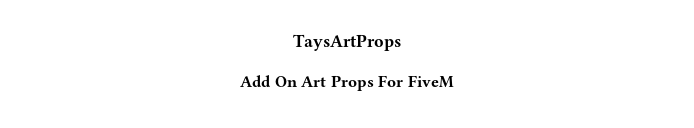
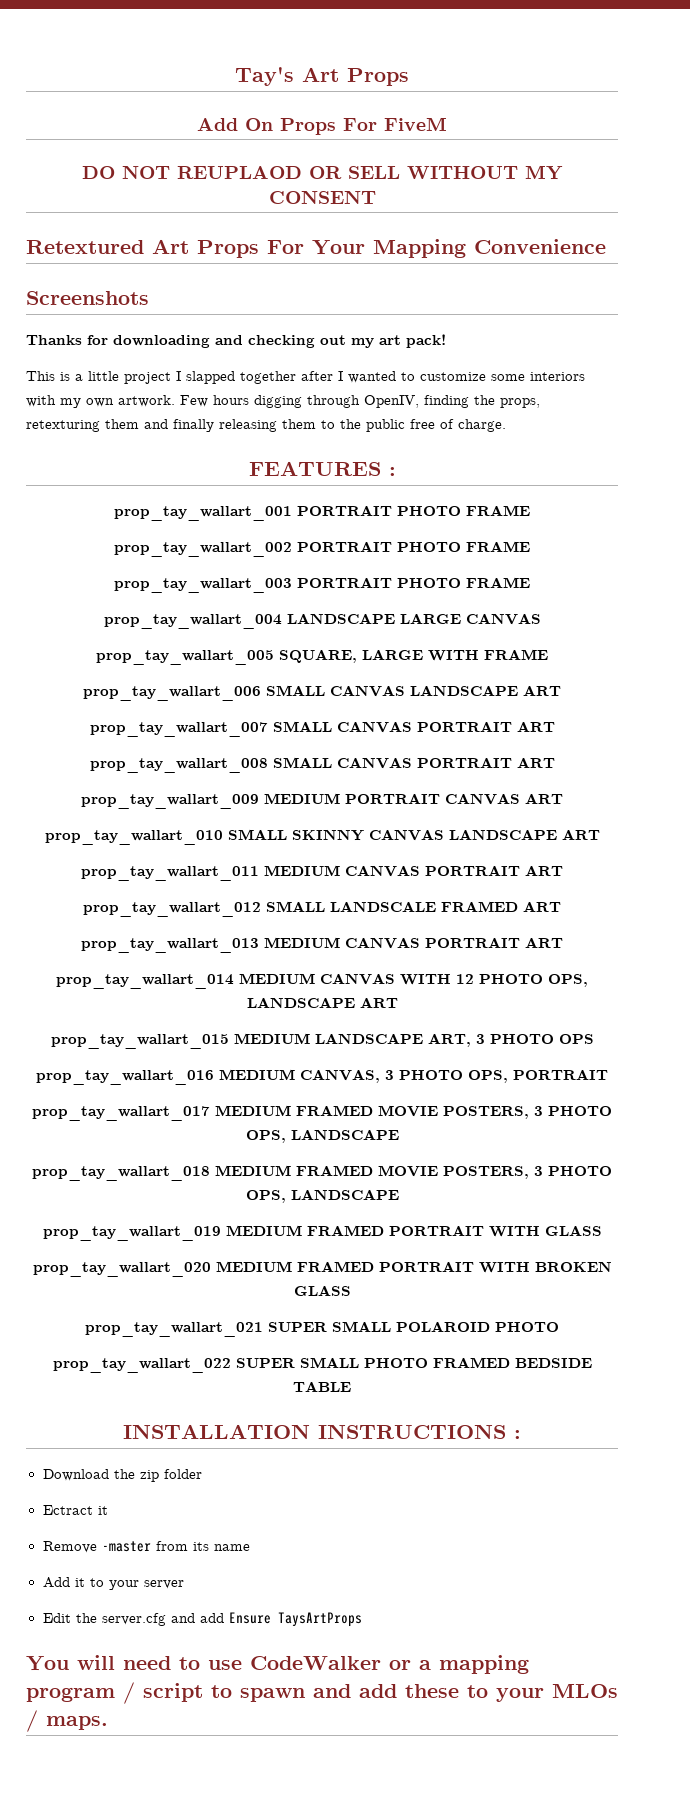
[293,34,401,51] TaysArtProps -> [235,67,409,86] Tay's Art Props
[301,75,454,91] Art Props For FiveM -> [280,117,447,135] [81,165,563,180] [268,191,376,204] [26,239,606,258] [26,291,149,305] [26,334,446,348] [26,371,585,384] [26,395,540,408] [26,419,506,432] [248,461,396,476] [114,505,530,521] [114,541,530,557] [114,577,530,593] [103,613,541,629] [96,649,548,665] [83,685,561,701] [89,721,555,737] [89,757,555,773] [81,793,563,809] [44,829,600,845] [81,865,563,881] [83,901,561,917] [81,937,563,953] [56,973,588,989] [246,997,398,1008] [50,1033,594,1049] [36,1069,608,1085] [32,1105,612,1121] [245,1129,399,1143] [32,1165,612,1181] [245,1189,399,1203] [42,1225,602,1241] [32,1261,612,1277] [293,1285,351,1296] [85,1321,559,1337] [52,1357,592,1373] [293,1381,351,1392] [123,1424,521,1439] [42,1469,202,1482] [42,1505,108,1515] [42,1541,250,1553] [42,1577,184,1590] [42,1612,362,1627] [26,1655,529,1674] [26,1682,618,1704] [26,1710,108,1732] Props For FiveM // DO NOT REUPLAOD OR SELL WITHOUT MY CONSENT // Retextured Art Props For Your Mapping Convenience // Screenshots // Thanks for downloading and checking out my art pack! // This is a little project I slapped together after I wanted to customize some interiors with my own artwork. Few hours digging through OpenIV, finding the props, retexturing them and finally releasing them to the public free of charge. // FEATURES : // prop_tay_wallart_001 PORTRAIT PHOTO FRAME // prop_tay_wallart_002 PORTRAIT PHOTO FRAME // prop_tay_wallart_003 PORTRAIT PHOTO FRAME // prop_tay_wallart_004 LANDSCAPE LARGE CANVAS // prop_tay_wallart_005 SQUARE, LARGE WITH FRAME // prop_tay_wallart_006 SMALL CANVAS LANDSCAPE ART // prop_tay_wallart_007 SMALL CANVAS PORTRAIT ART // prop_tay_wallart_008 SMALL CANVAS PORTRAIT ART // prop_tay_wallart_009 MEDIUM PORTRAIT CANVAS ART // prop_tay_wallart_010 SMALL SKINNY CANVAS LANDSCAPE ART // prop_tay_wallart_011 MEDIUM CANVAS PORTRAIT ART // prop_tay_wallart_012 SMALL LANDSCALE FRAMED ART // prop_tay_wallart_013 MEDIUM CANVAS PORTRAIT ART // prop_tay_wallart_014 MEDIUM CANVAS WITH 12 PHOTO OPS, LANDSCAPE ART // prop_tay_wallart_015 MEDIUM LANDSCAPE ART, 3 PHOTO OPS // prop_tay_wallart_016 MEDIUM CANVAS, 3 PHOTO OPS, PORTRAIT // prop_tay_wallart_017 MEDIUM FRAMED MOVIE POSTERS, 3 PHOTO OPS, LANDSCAPE // prop_tay_wallart_018 MEDIUM FRAMED MOVIE POSTERS, 3 PHOTO OPS, LANDSCAPE // prop_tay_wallart_019 MEDIUM FRAMED PORTRAIT WITH GLASS // prop_tay_wallart_020 MEDIUM FRAMED PORTRAIT WITH BROKEN GLASS // prop_tay_wallart_021 SUPER SMALL POLAROID PHOTO // prop_tay_wallart_022 SUPER SMALL PHOTO FRAMED BEDSIDE TABLE // INSTALLATION INSTRUCTIONS : // Download the zip folder // Ectract it // Remove -master from its name // Add it to your server // Edit the server.cfg and add Ensure TaysArtProps // You will need to use CodeWalker or a mapping program / script to spawn and add these to your MLOs / maps.

